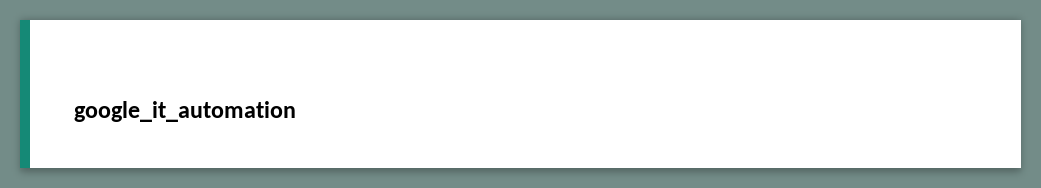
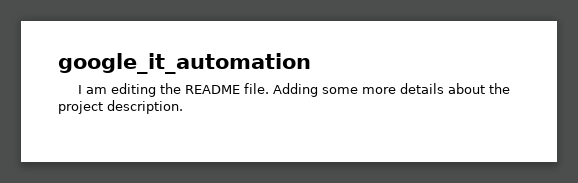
(296, 111) none -> [77,83,510,97] [58,100,183,114] // I am editing the README file. Adding some more details about the project description.

